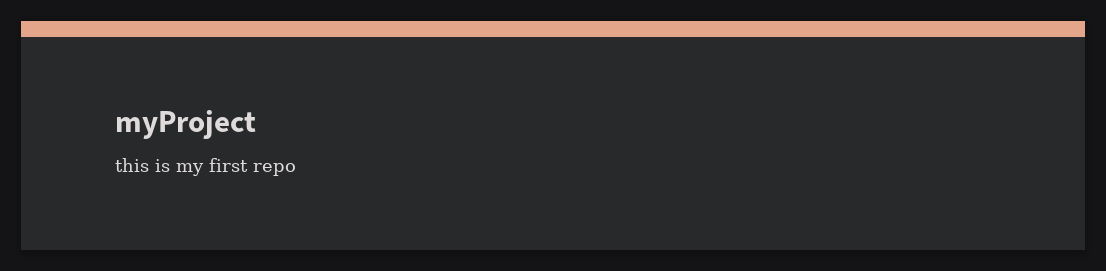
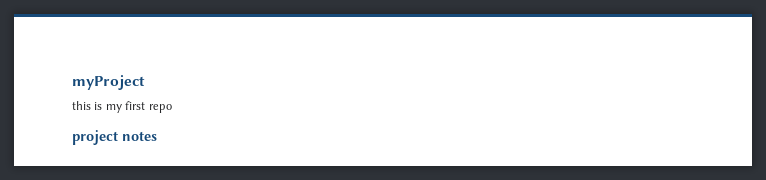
(296, 169) none -> [72,130,157,145] // project notes

